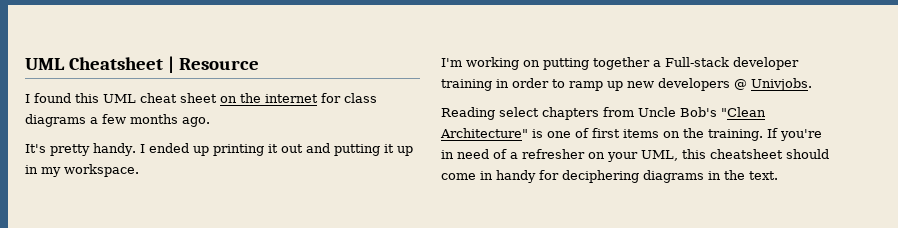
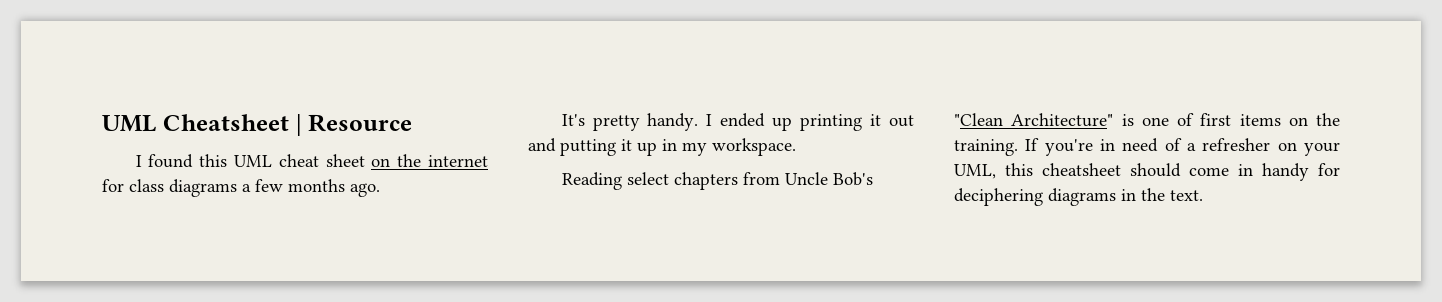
[441,57,799,70] [441,78,812,91] // I'm working on putting together a Full-stack developer training in order to ramp up new developers @ Univjobs. -> (796, 147) none

